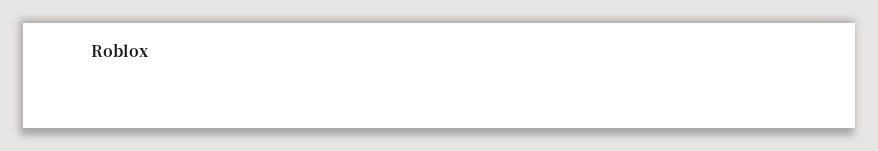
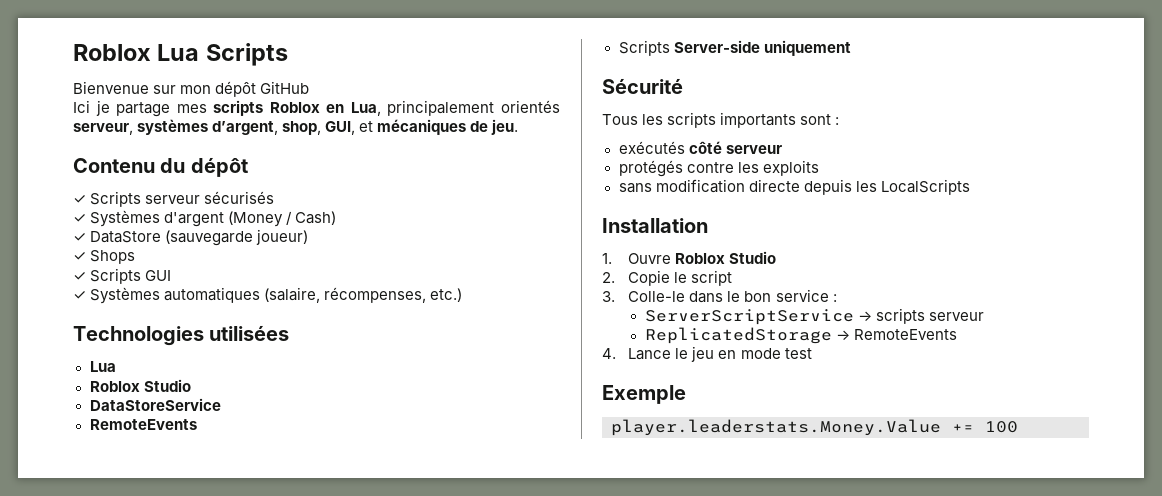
[91,43,149,57] Roblox -> [73,43,288,66] [73,81,310,97] [73,100,560,117] [73,119,519,135] [73,157,248,177] [73,191,275,207] [73,210,337,227] [73,229,309,246] [73,250,136,264] [73,268,172,284] [73,287,463,304] [73,325,290,346] [89,361,116,372] [89,379,191,392] [89,398,221,411] [89,419,197,430] [618,40,851,56] [602,78,683,94] [602,112,840,128] [618,141,782,154] [618,160,819,177] [618,179,970,195] [602,218,708,233] [602,251,777,264] [602,270,733,286] [602,289,837,303] [644,308,984,325] [644,327,957,344] [602,346,812,362] [602,385,686,404] [611,419,1018,436] Roblox Lua Scripts // Bienvenue sur mon dépôt GitHub // Ici je partage mes scripts Roblox en Lua, principalement orientés serveur, systèmes d’argent, shop, GUI, et mécaniques de jeu. // Contenu du dépôt // ✓ Scripts serveur sécurisés // ✓ Systèmes d'argent (Money / Cash) // ✓ DataStore (sauvegarde joueur) // ✓ Shops // ✓ Scripts GUI // ✓ Systèmes automatiques (salaire, récompenses, etc.) // Technologies utilisées // Lua // Roblox Studio // DataStoreService // RemoteEvents // Scripts Server-side uniquement // Sécurité // Tous les scripts importants sont : // exécutés côté serveur // protégés contre les exploits // sans modification directe depuis les LocalScripts // Installation // 1. Ouvre Roblox Studio // 2. Copie le script // 3. Colle-le dans le bon service : // ServerScriptService → scripts serveur // ReplicatedStorage → RemoteEvents // 4. Lance le jeu en mode test // Exemple // player.leaderstats.Money.Value += 100

